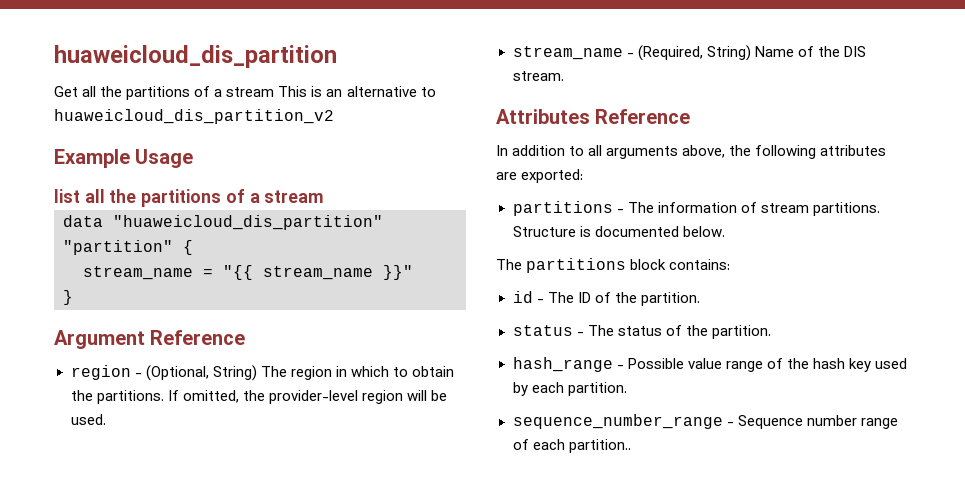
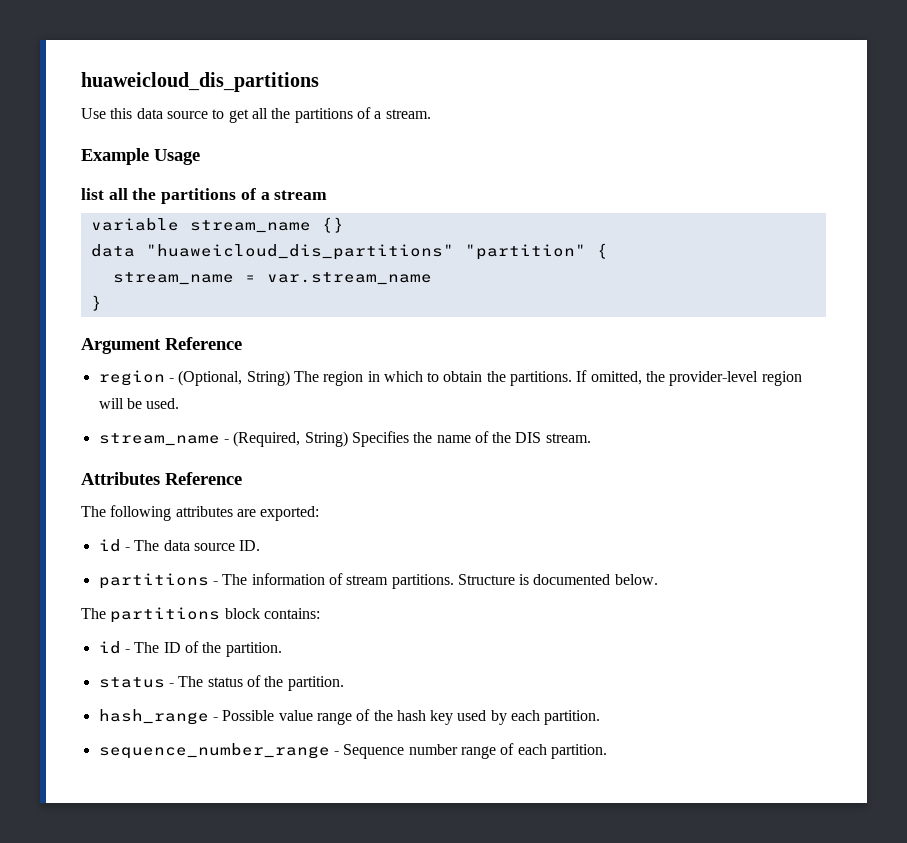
[54,45,337,68] [54,86,436,100] [54,109,334,124] huaweicloud_dis_partition // Get all the partitions of a stream This is an alternative to huaweicloud_dis_partition_v2 -> [81,72,319,92] [81,107,431,123] huaweicloud_dis_partitions // Use this data source to get all the partitions of a stream.
[63,215,383,230] // data "huaweicloud_dis_partition" -> [90,217,344,233] [90,244,454,260] // variable stream_name {} // data "huaweicloud_dis_partitions"
[223,265,413,280] "{{ stream_name }}" -> [266,272,432,285] var.stream_name
[754,46,794,57] Name -> [351,431,471,447] Specifies the name
[496,145,887,159] [496,169,584,183] In addition to all arguments above, the following attributes are exported: -> [81,505,320,521] [98,539,261,552] The following attributes are exported: // id - The data source ID.
[568,439,631,453] partition.. -> [550,744,607,759] partition.

